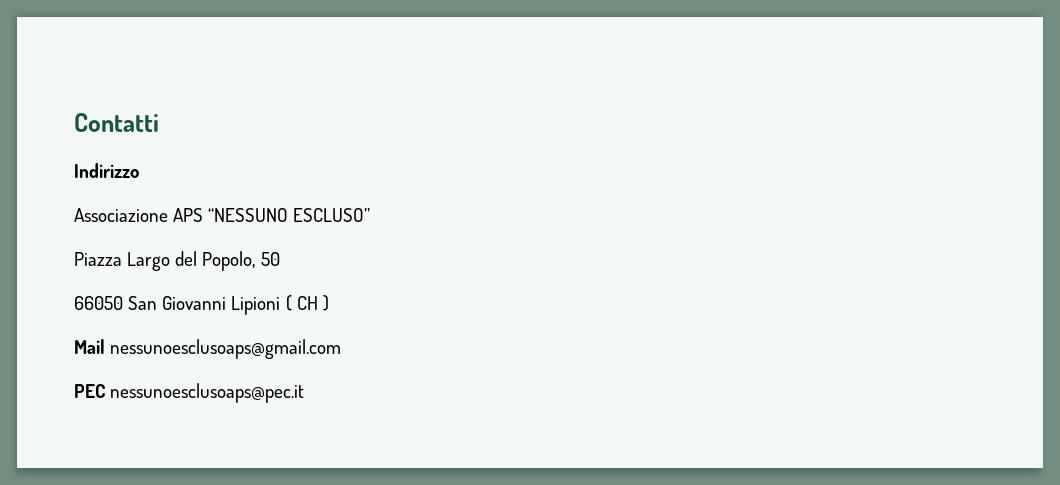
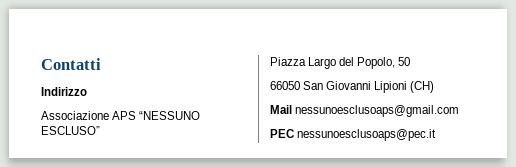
[285,295,329,311] ( CH ) -> [410,81,435,93] (CH)

